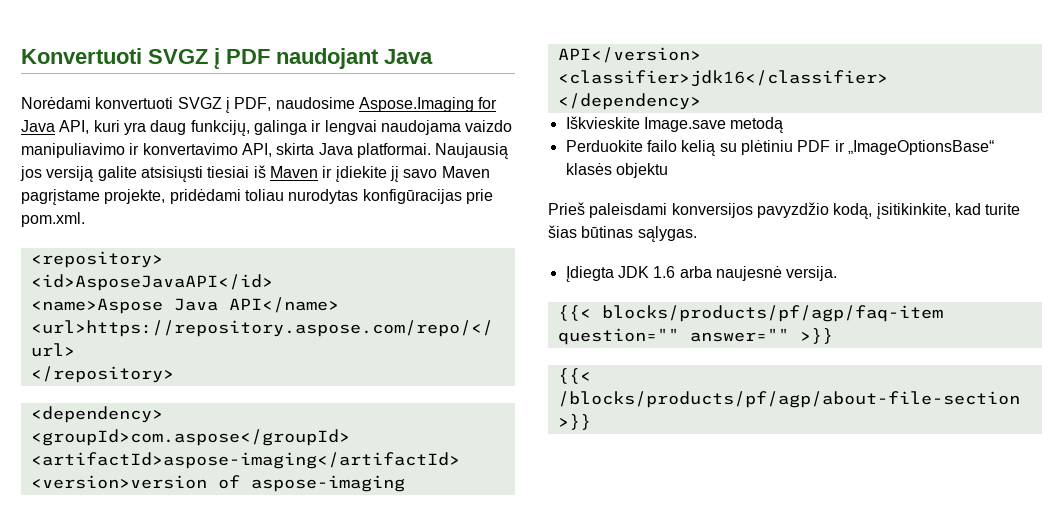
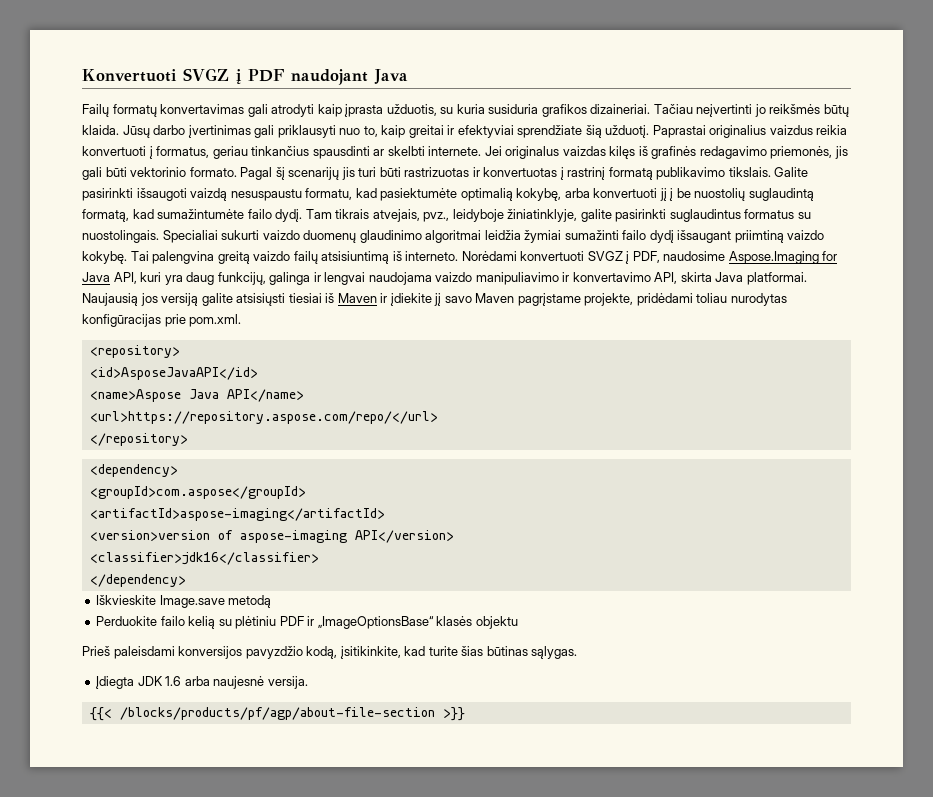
(433, 56) none -> [82,104,849,117] [82,125,848,138] [82,146,848,159] [82,167,809,180] [82,188,814,201] [82,209,811,222] [82,230,825,243] [82,251,459,264] Failų formatų konvertavimas gali atrodyti kaip įprasta užduotis, su kuria susiduria grafikos dizaineriai. Tačiau neįvertinti jo reikšmės būtų klaida. Jūsų darbo įvertinimas gali priklausyti nuo to, kaip greitai ir efektyviai sprendžiate šią užduotį. Paprastai originalius vaizdus reikia konvertuoti į formatus, geriau tinkančius spausdinti ar skelbti internete. Jei originalus vaizdas kilęs iš grafinės redagavimo priemonės, jis gali būti vektorinio formato. Pagal šį scenarijų jis turi būti rastrizuotas ir konvertuotas į rastrinį formatą publikavimo tikslais. Galite pasirinkti išsaugoti vaizdą nesuspaustu formatu, kad pasiektumėte optimalią kokybę, arba konvertuoti jį į be nuostolių suglaudintą formatą, kad sumažintumėte failo dydį. Tam tikrais atvejais, pvz., leidyboje žiniatinklyje, galite pasirinkti suglaudintus formatus su nuostolingais. Specialiai sukurti vaizdo duomenų glaudinimo algoritmai leidžia žymiai sumažinti failo dydį išsaugant priimtiną vaizdo kokybę. Tai palengvina greitą vaizdo failų atsisiuntimą iš interneto.
[557,305,943,322] [557,328,833,345] // {{< blocks/products/pf/agp/faq-item question="" answer="" >}} -> (308, 682) none

